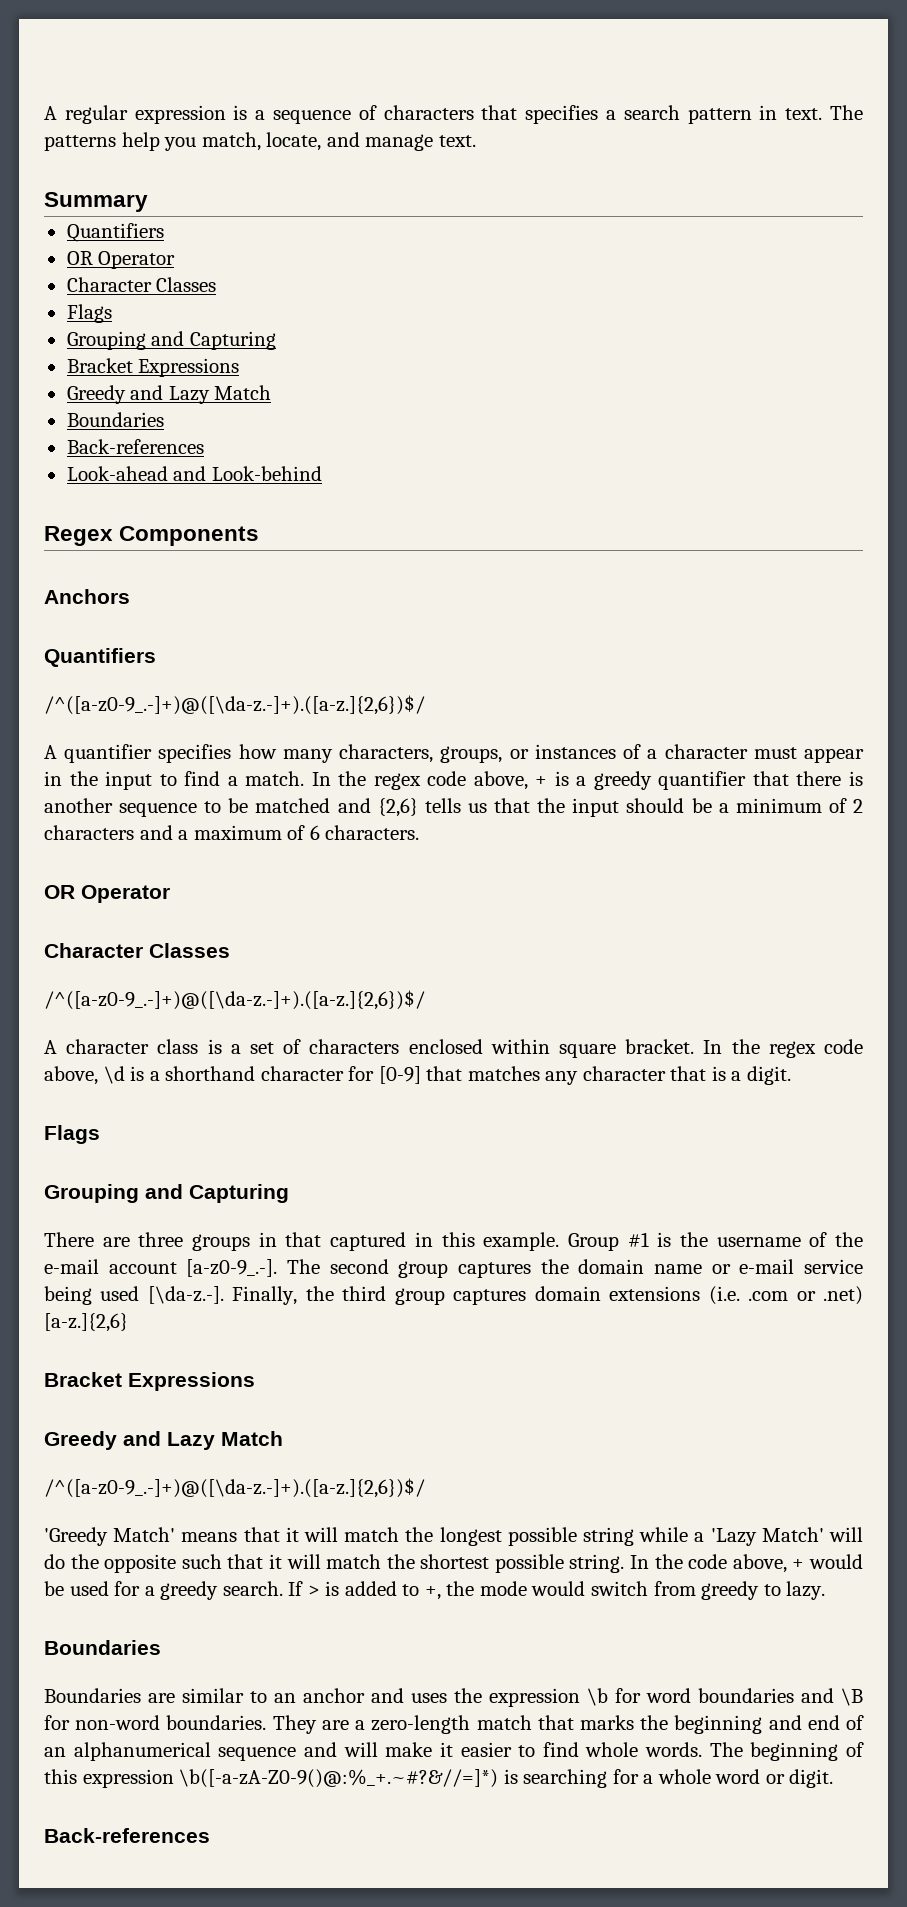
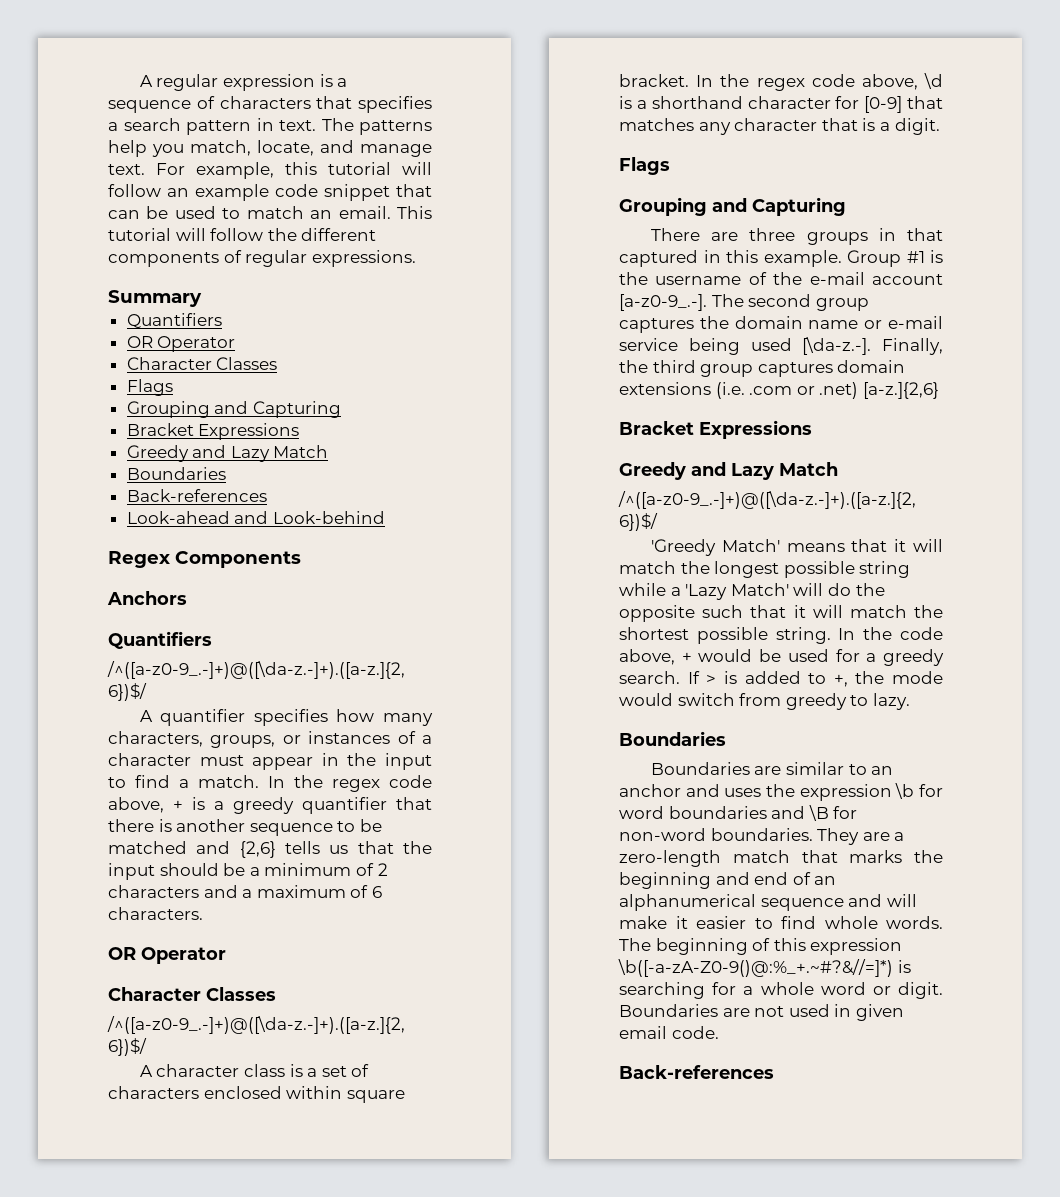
(476, 141) none -> [156,162,432,179] [108,184,432,201] [108,206,432,219] [108,228,377,241] [108,250,416,267] For example, this tutorial will follow an example code snippet that can be used to match an email. This tutorial will follow the different components of regular expressions.
(834, 1778) none -> [619,1004,904,1021] [619,1026,719,1039] Boundaries are not used in given email code.

